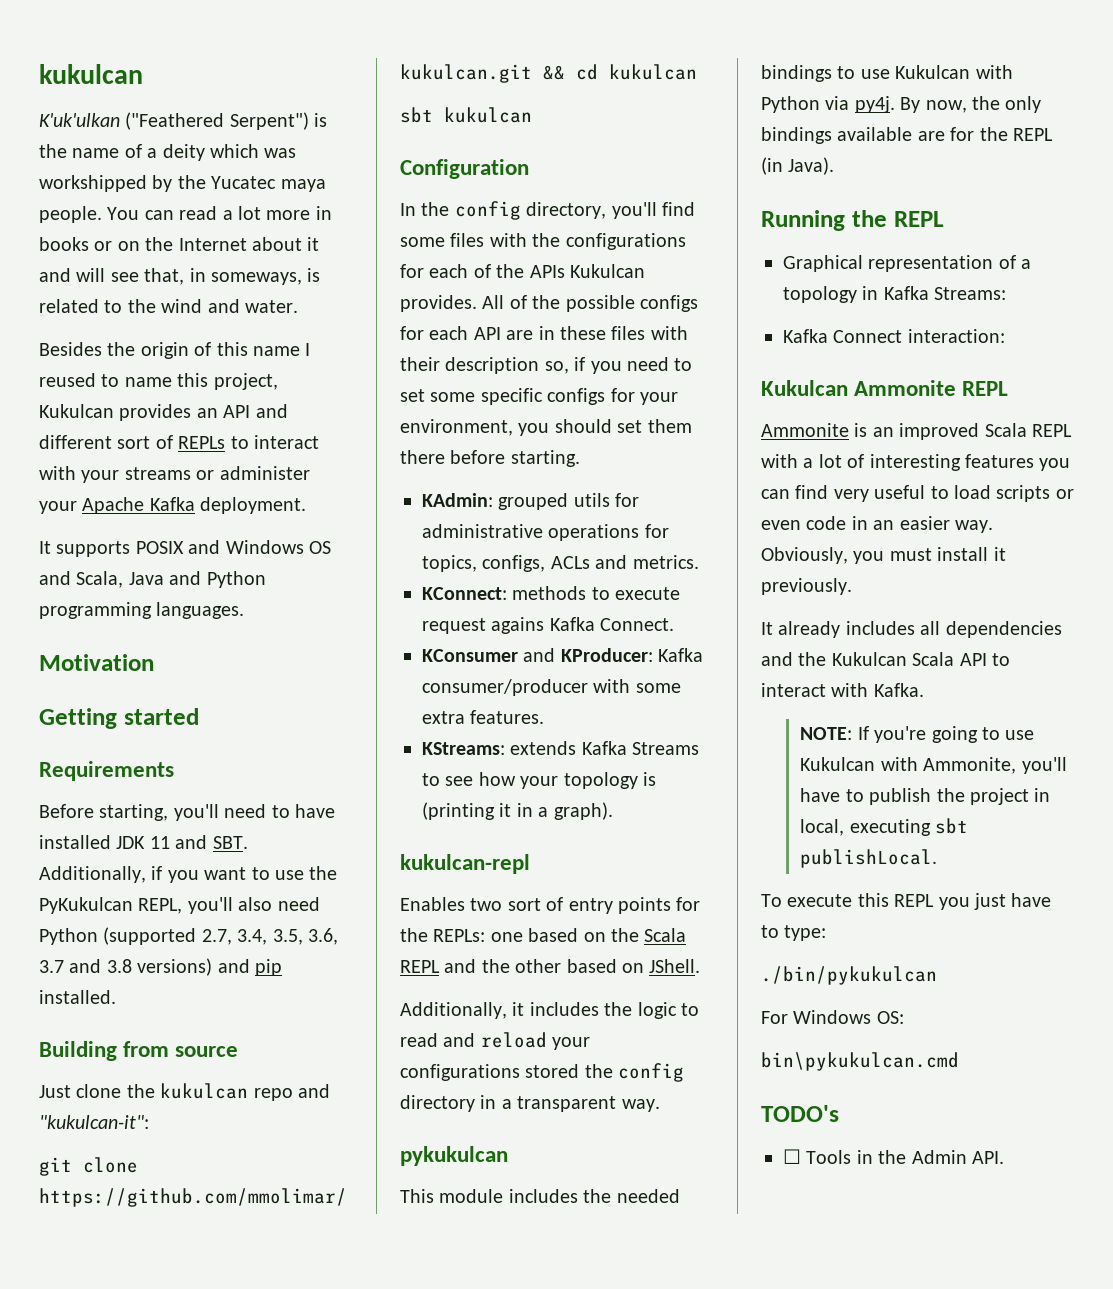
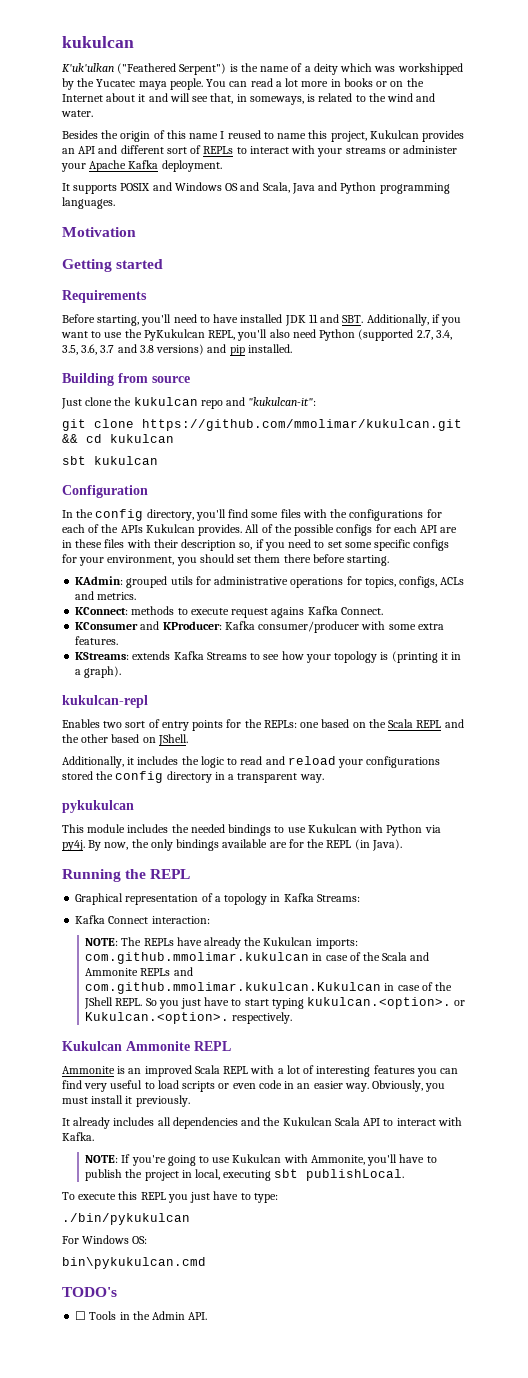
(1005, 336) none -> [85,937,358,949] [85,952,430,964] [85,967,193,976] [85,982,452,994] [84,997,466,1009] [85,1012,293,1024] // NOTE: The REPLs have already the Kukulcan imports: com.github.mmolimar.kukulcan in case of the Scala and Ammonite REPLs and com.github.mmolimar.kukulcan.Kukulcan in case of the JShell REPL. So you just have to start typing kukulcan.<option>. or Kukulcan.<option>. respectively.

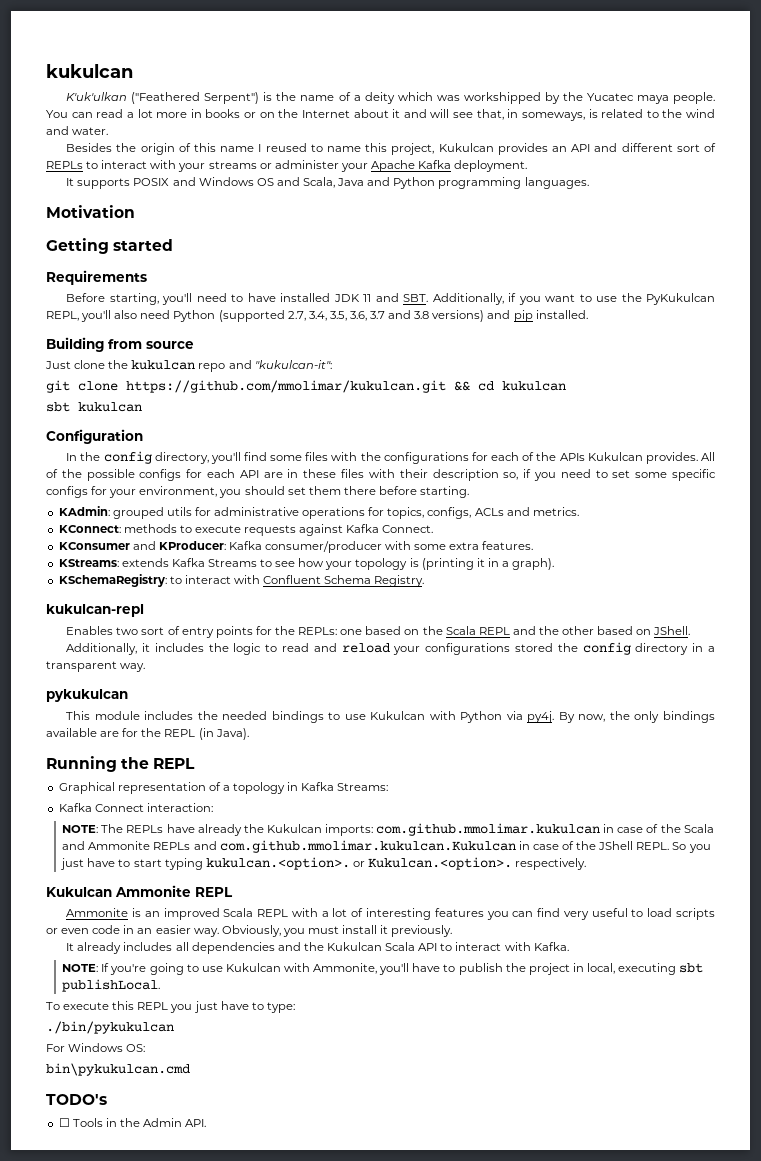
[231,607,305,618] request agains -> [244,524,344,536] requests against
(122, 672) none -> [58,574,425,587] // KSchemaRegistry: to interact with Confluent Schema Registry.

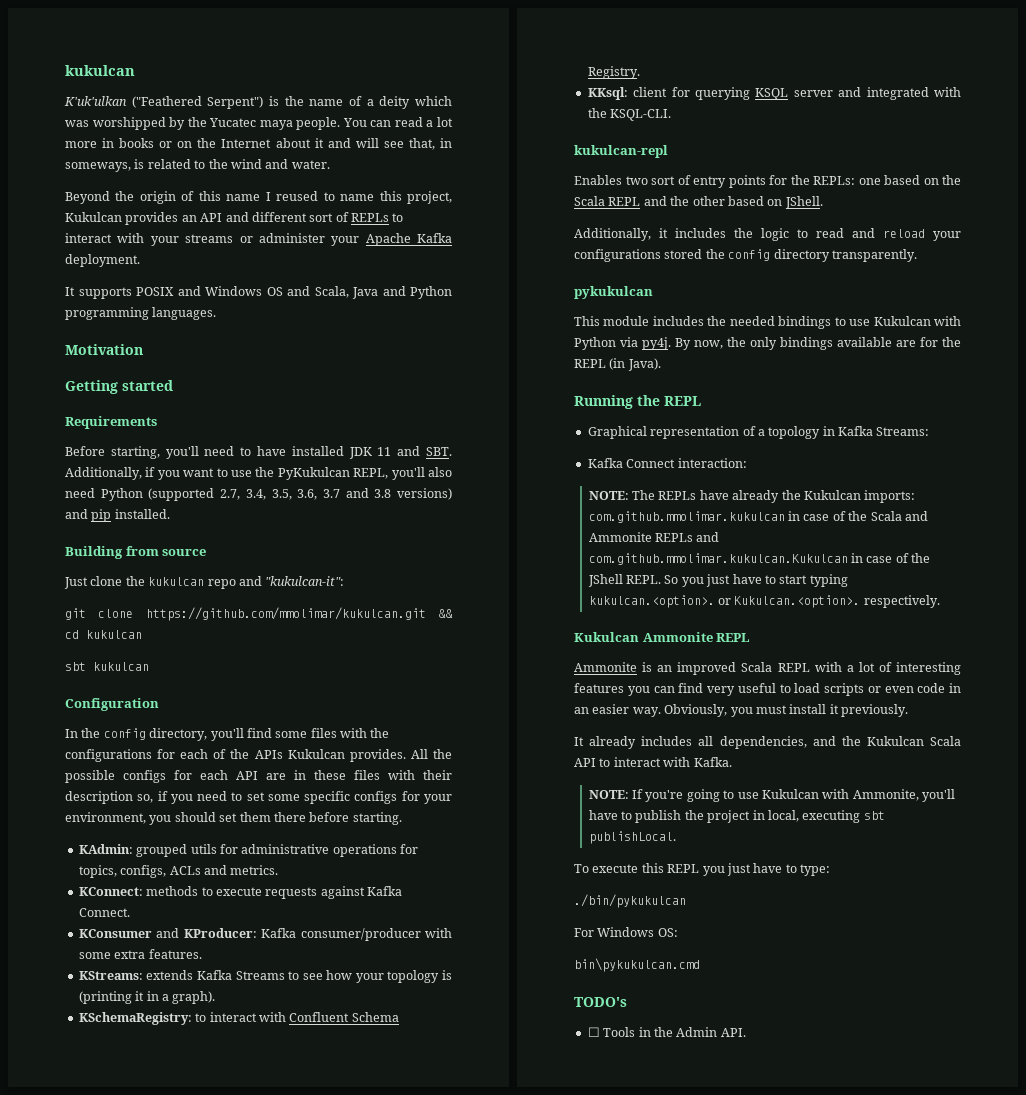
[463,92,541,104] workshipped -> [92,117,166,130] worshipped
[66,143,113,152] Besides -> [65,191,110,204] Beyond
[46,469,58,478] of -> (428, 754) none
(425, 581) none -> [587,87,961,100] [587,108,672,121] // KKsql: client for querying KSQL server and integrated with the KSQL-CLI.
[692,643,715,652] [46,661,146,672] in a transparent way. -> [831,249,917,262] transparently.
[191,942,275,954] dependencies -> [719,736,807,749] dependencies,

